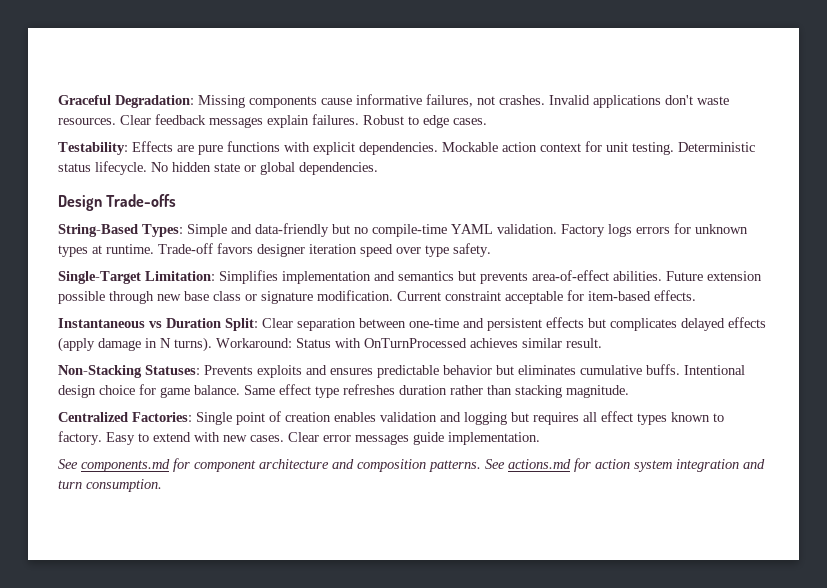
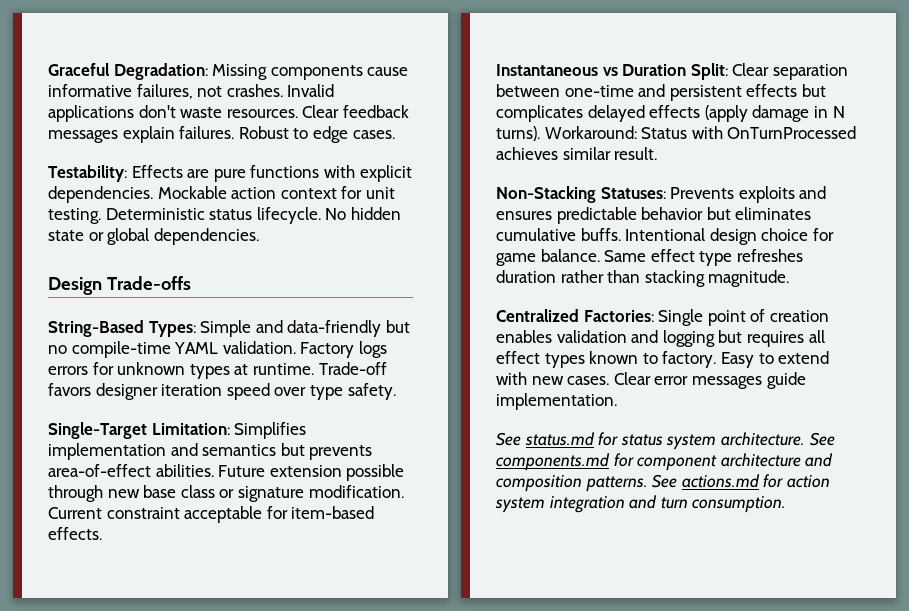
(78, 464) none -> [524,432,835,450] status.md for status system architecture. See

